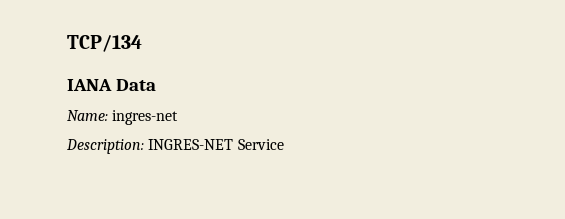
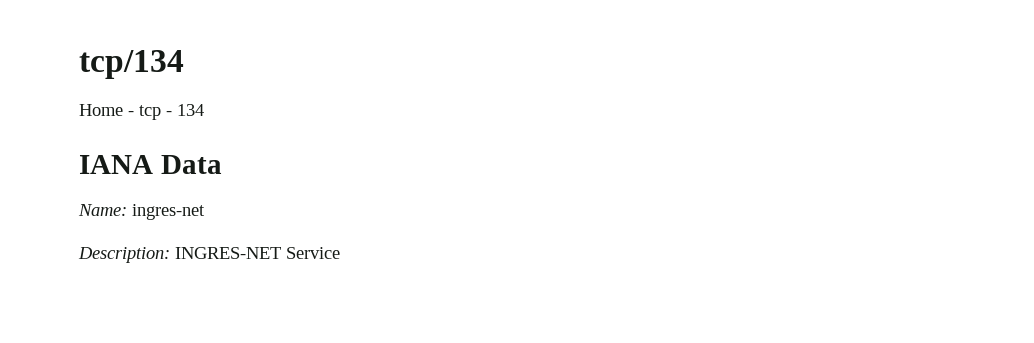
[67,35,142,52] TCP/134 -> [79,50,184,79] [79,104,204,120] tcp/134 // Home - tcp - 134

